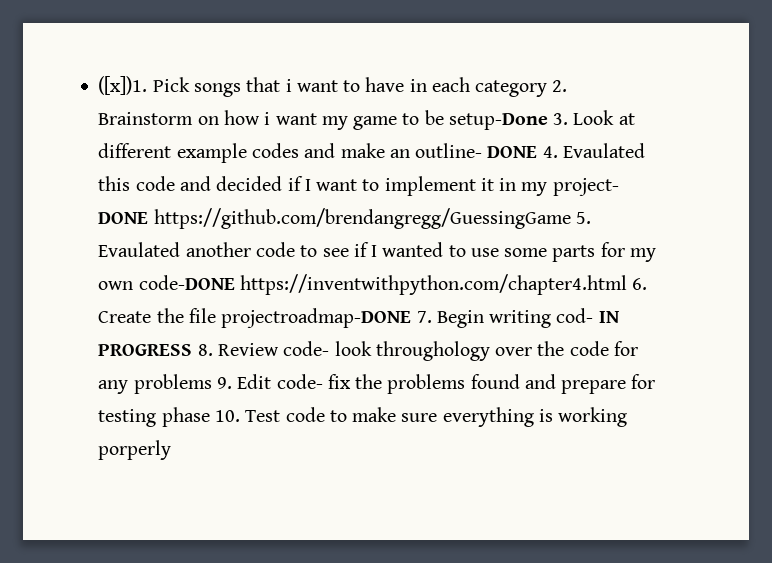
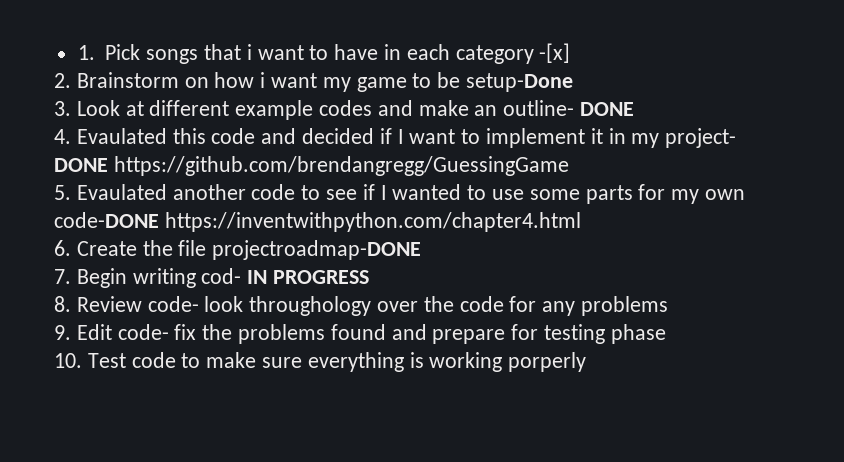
[98,76,148,95] ([x])1. -> [77,45,95,60] 1.
(548, 88) none -> [539,43,571,63] -[x] //
(548, 121) none -> (574, 82) //
(538, 152) none -> (635, 109) //
(571, 218) none -> (569, 166) //
(627, 284) none -> (581, 222) //
(412, 318) none -> (422, 250) //
(193, 350) none -> (370, 277) //
(212, 384) none -> (669, 306) //
(210, 417) none -> (666, 334) //

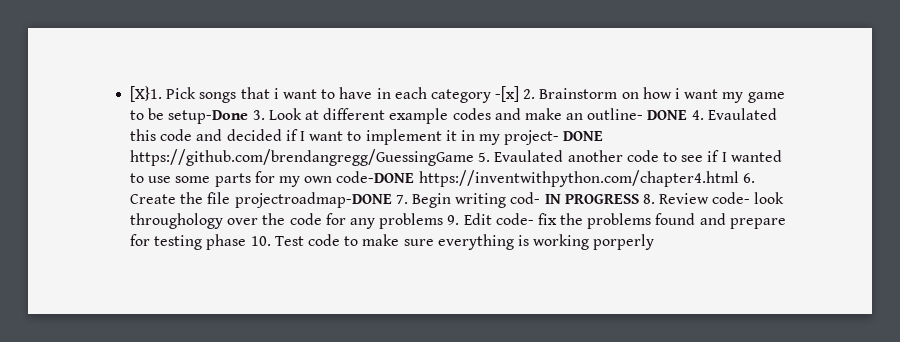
[77,45,95,60] 1. -> [130,86,163,102] [X}1.
(571, 53) // -> (520, 94) none
(574, 82) // -> (249, 117) none
(635, 109) // -> (688, 115) none
(569, 166) // -> (475, 157) none
(581, 222) // -> (739, 178) none
(422, 250) // -> (392, 200) none
(370, 277) // -> (639, 199) none
(669, 306) // -> (444, 221) none
(666, 334) // -> (247, 242) none

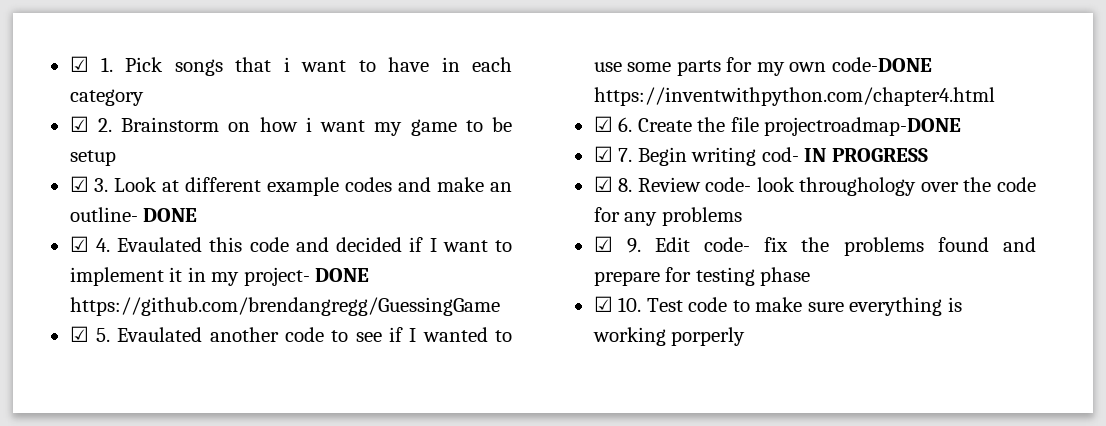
[130,86,163,102] [X}1. -> [69,56,113,72] ☑ 1.
[495,86,520,102] -[x] -> [69,116,89,132] // ☑
[168,110,249,124] setup-Done -> [69,150,116,166] [69,176,89,192] setup // ☑
(688, 115) none -> [69,236,89,252] // ☑
(475, 157) none -> [69,326,89,342] // ☑
(739, 178) none -> [593,116,613,132] // ☑
(392, 200) none -> [593,146,613,162] // ☑
(639, 199) none -> [593,176,613,192] // ☑
(444, 221) none -> [593,236,613,252] // ☑
(247, 242) none -> [593,296,613,312] // ☑

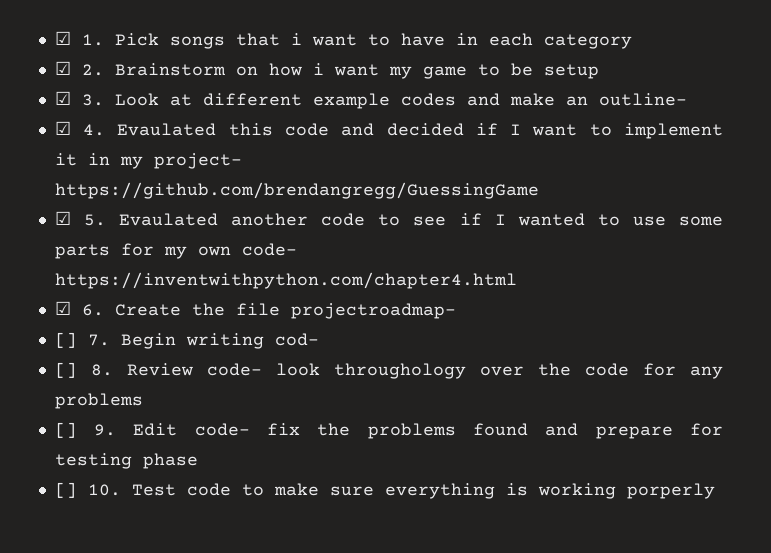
[143,208,198,222] DONE -> (687, 99) none
[315,268,370,282] DONE -> (242, 161) none
[831,57,932,72] code-DONE -> [241,243,297,256] code-
[764,117,962,136] [593,146,613,162] projectroadmap-DONE // ☑ -> [290,303,456,319] [54,332,77,348] projectroadmap- // []
[804,148,928,162] [593,176,613,192] IN PROGRESS // ☑ -> [54,362,77,378] // []
[593,236,613,252] ☑ -> [54,422,77,438] []
[593,296,613,312] ☑ -> [54,482,77,498] []

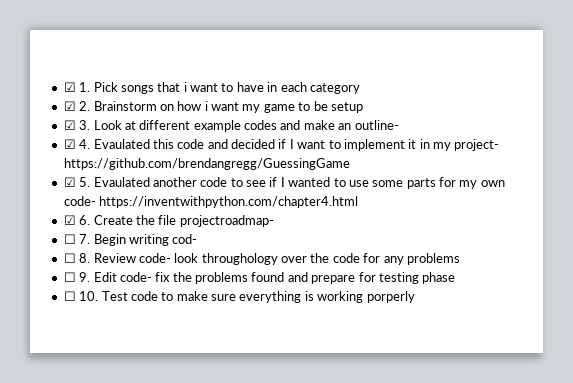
[54,332,77,348] [] -> [63,234,76,244] ☐
[54,362,77,378] [] -> [63,253,76,263] ☐
[54,422,77,438] [] -> [63,272,76,282] ☐
[54,482,77,498] [] -> [63,291,76,301] ☐

